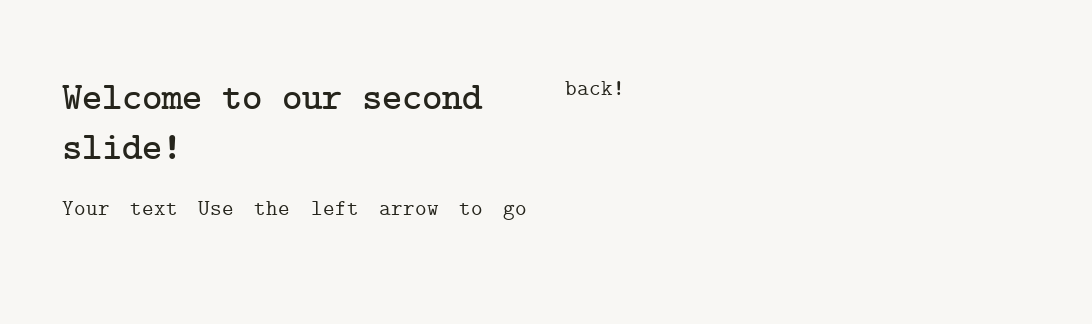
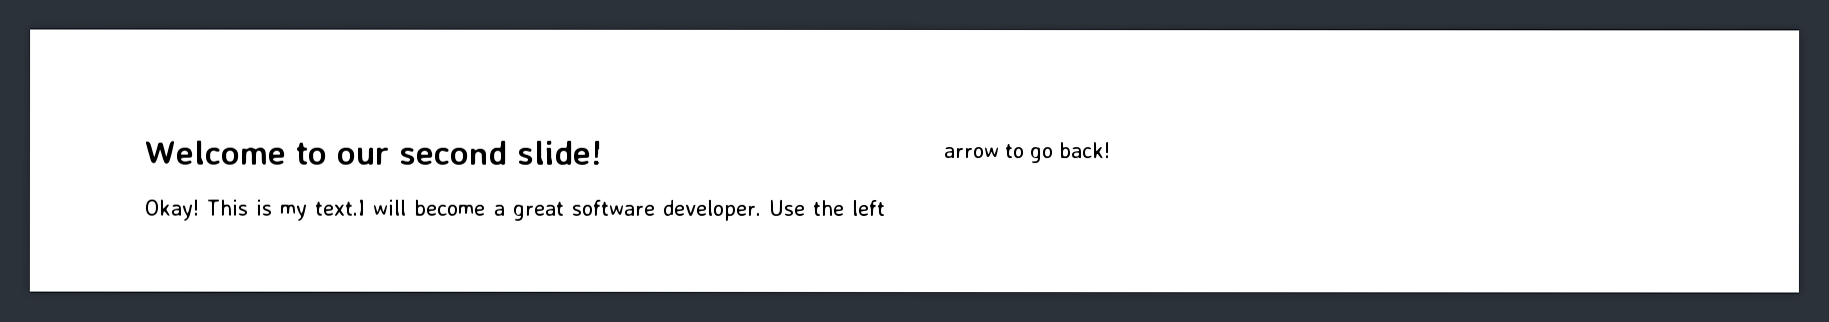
[62,201,179,215] Your text -> [144,199,761,221] Okay! This is my text.I will become a great software developer.

